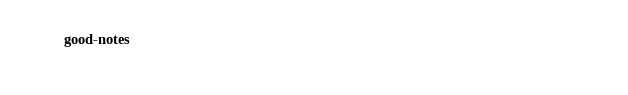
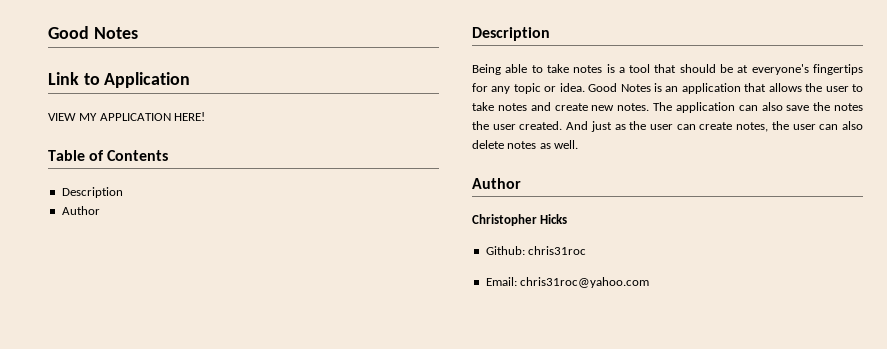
[64,34,130,47] good-notes -> [48,26,138,39] [48,72,191,88] [48,112,206,121] [48,150,169,161] [61,187,123,198] [61,206,100,215] [472,27,550,41] [472,64,864,75] [472,83,863,94] [472,102,863,113] [472,121,863,132] [472,140,579,149] [472,178,521,189] [472,214,568,226] [485,246,587,255] [485,277,650,288] Good Notes // Link to Application // VIEW MY APPLICATION HERE! // Table of Contents // Description // Author // Description // Being able to take notes is a tool that should be at everyone's fingertips for any topic or idea. Good Notes is an application that allows the user to take notes and create new notes. The application can also save the notes the user created. And just as the user can create notes, the user can also delete notes as well. // Author // Christopher Hicks // Github: chris31roc // Email: chris31roc@yahoo.com

